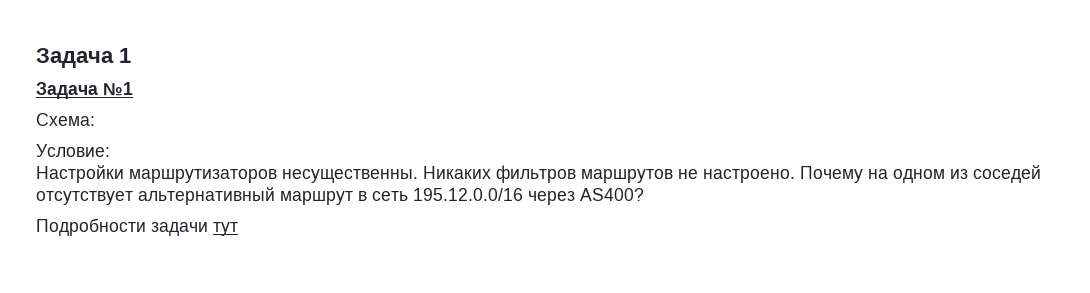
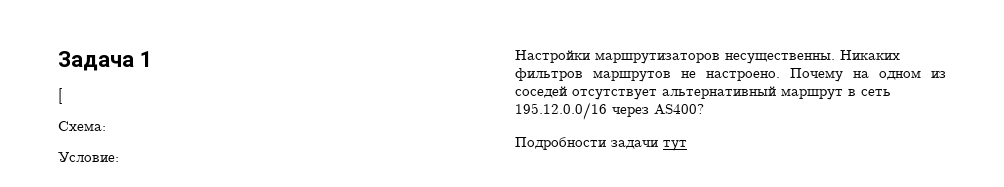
[36,82,133,99] Задача №1 -> [58,88,62,104] [

